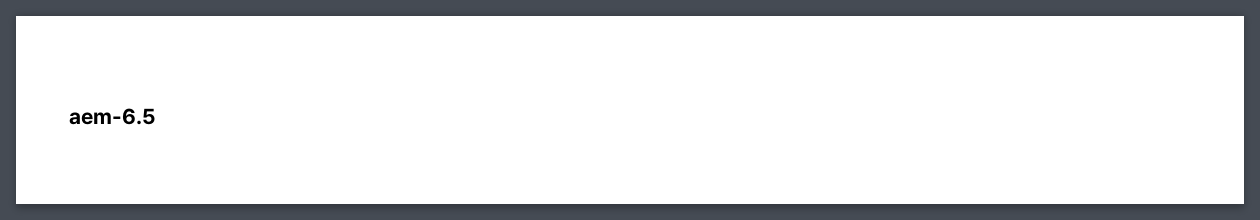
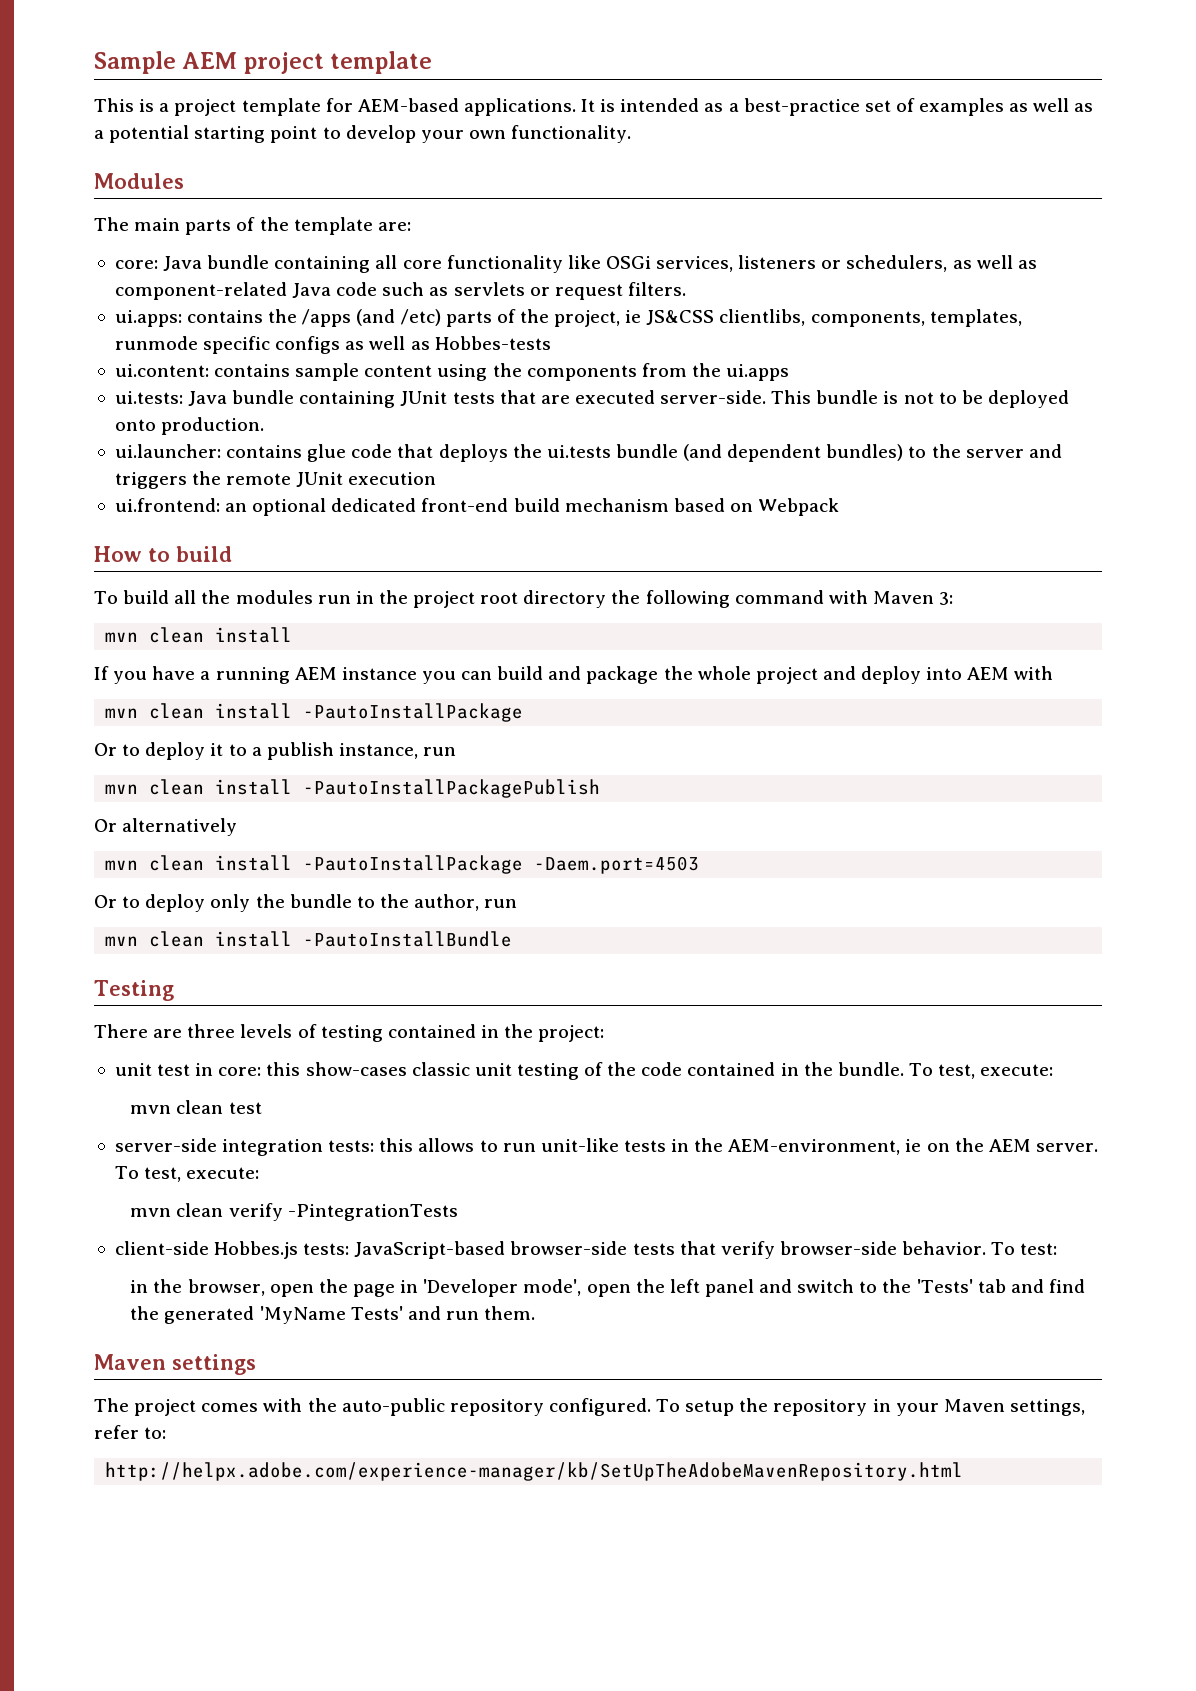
[69,108,155,125] aem-6.5 -> [94,51,433,74] [94,98,1094,116] [94,125,632,143] [94,173,184,189] [94,217,411,235] [114,255,1037,273] [114,282,686,300] [114,309,1022,327] [114,336,551,354] [114,363,790,381] [114,390,1069,408] [114,417,265,435] [114,444,1062,462] [114,471,437,489] [114,498,840,516] [94,546,232,562] [94,590,954,608] [105,627,293,643] [94,666,1054,684] [105,703,524,722] [94,742,457,760] [105,779,601,798] [94,818,238,836] [105,855,700,874] [94,894,518,912] [105,931,513,947] [94,980,174,1001] [94,1024,605,1042] [114,1062,1054,1080] [130,1100,262,1114] [114,1138,1098,1156] [114,1166,260,1182] [130,1203,458,1221] [114,1241,1058,1259] [130,1279,1085,1297] [130,1306,536,1324] [94,1354,256,1375] [94,1398,1085,1416] [94,1425,167,1439] [105,1462,964,1481] Sample AEM project template // This is a project template for AEM-based applications. It is intended as a best-practice set of examples as well as a potential starting point to develop your own functionality. // Modules // The main parts of the template are: // core: Java bundle containing all core functionality like OSGi services, listeners or schedulers, as well as component-related Java code such as servlets or request filters. // ui.apps: contains the /apps (and /etc) parts of the project, ie JS&CSS clientlibs, components, templates, runmode specific configs as well as Hobbes-tests // ui.content: contains sample content using the components from the ui.apps // ui.tests: Java bundle containing JUnit tests that are executed server-side. This bundle is not to be deployed onto production. // ui.launcher: contains glue code that deploys the ui.tests bundle (and dependent bundles) to the server and triggers the remote JUnit execution // ui.frontend: an optional dedicated front-end build mechanism based on Webpack // How to build // To build all the modules run in the project root directory the following command with Maven 3: // mvn clean install // If you have a running AEM instance you can build and package the whole project and deploy into AEM with // mvn clean install -PautoInstallPackage // Or to deploy it to a publish instance, run // mvn clean install -PautoInstallPackagePublish // Or alternatively // mvn clean install -PautoInstallPackage -Daem.port=4503 // Or to deploy only the bundle to the author, run // mvn clean install -PautoInstallBundle // Testing // There are three levels of testing contained in the project: // unit test in core: this show-cases classic unit testing of the code contained in the bundle. To test, execute: // mvn clean test // server-side integration tests: this allows to run unit-like tests in the AEM-environment, ie on the AEM server. To test, execute: // mvn clean verify -PintegrationTests // client-side Hobbes.js tests: JavaScript-based browser-side tests that verify browser-side behavior. To test: // in the browser, open the page in 'Developer mode', open the left panel and switch to the 'Tests' tab and find the generated 'MyName Tests' and run them. // Maven settings // The project comes with the auto-public repository configured. To setup the repository in your Maven settings, refer to: // http://helpx.adobe.com/experience-manager/kb/SetUpTheAdobeMavenRepository.html

